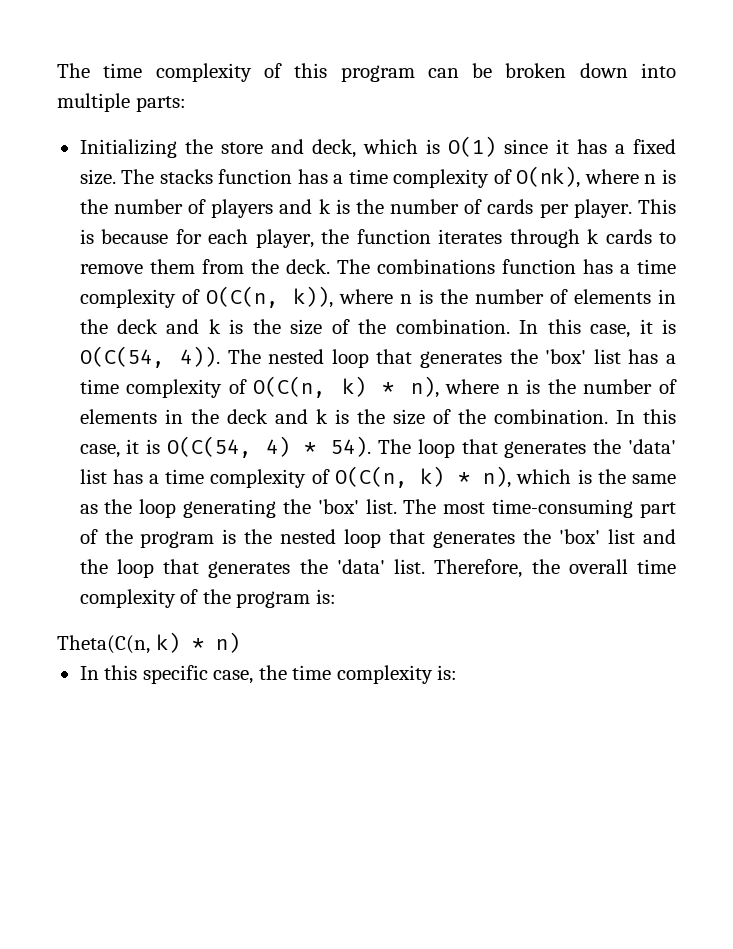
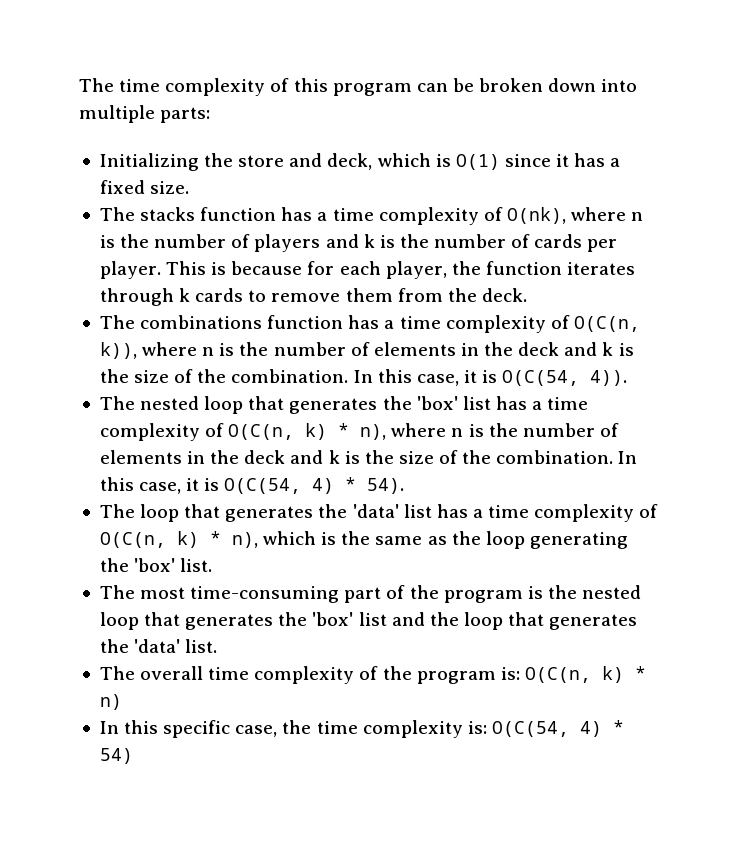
(116, 177) none -> (190, 187) //
(330, 266) none -> (527, 295) //
(221, 356) none -> (628, 378) //
(372, 446) none -> (405, 486) //
(397, 506) none -> (213, 565) //
[434,559,560,578] Therefore, the -> [99,666,135,680] // The
[57,635,150,654] // Theta(C(n, -> [524,667,591,683] O(C(n,
(458, 672) none -> [491,720,624,737] [99,748,133,764] O(C(54, 4) * 54)

